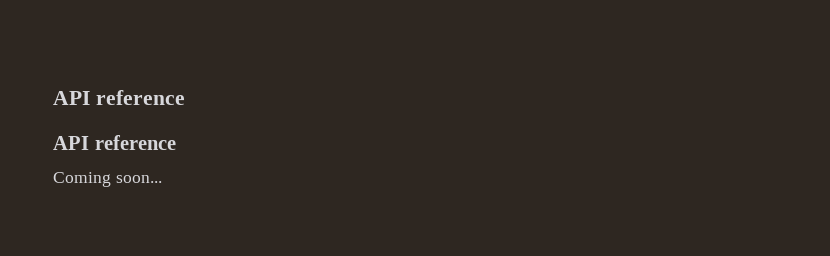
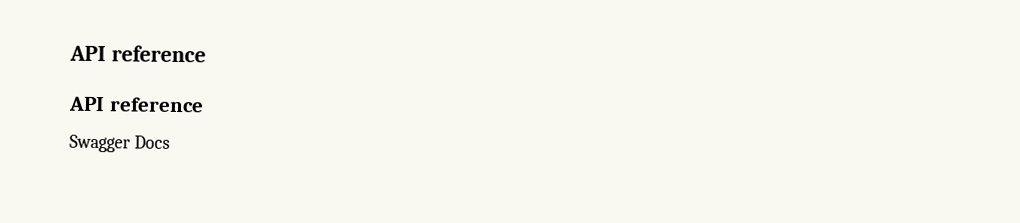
[53,172,162,187] Coming soon... -> [69,134,170,153] Swagger Docs

